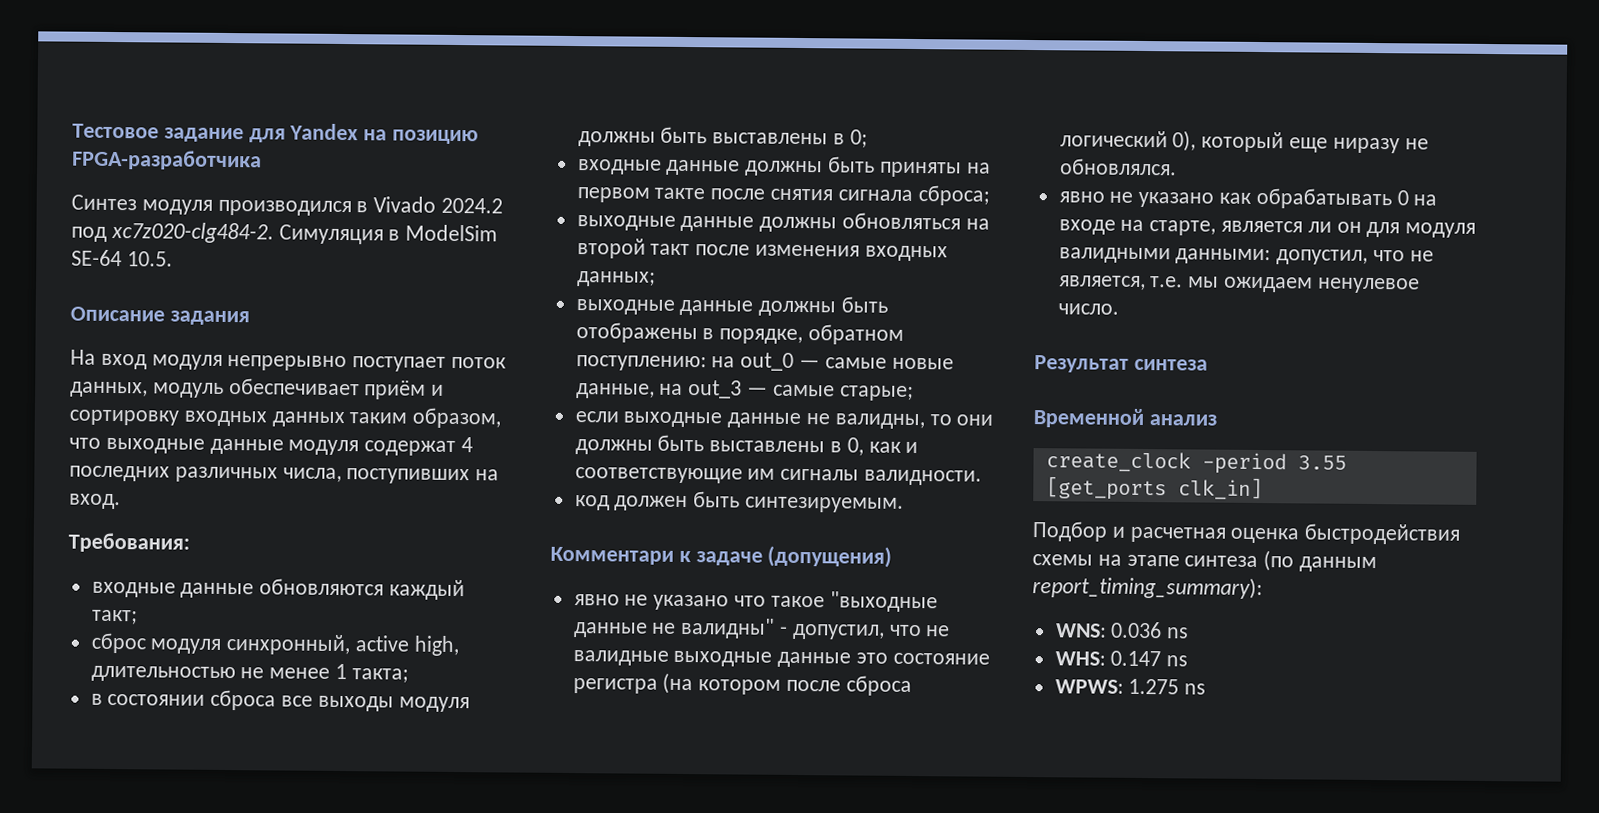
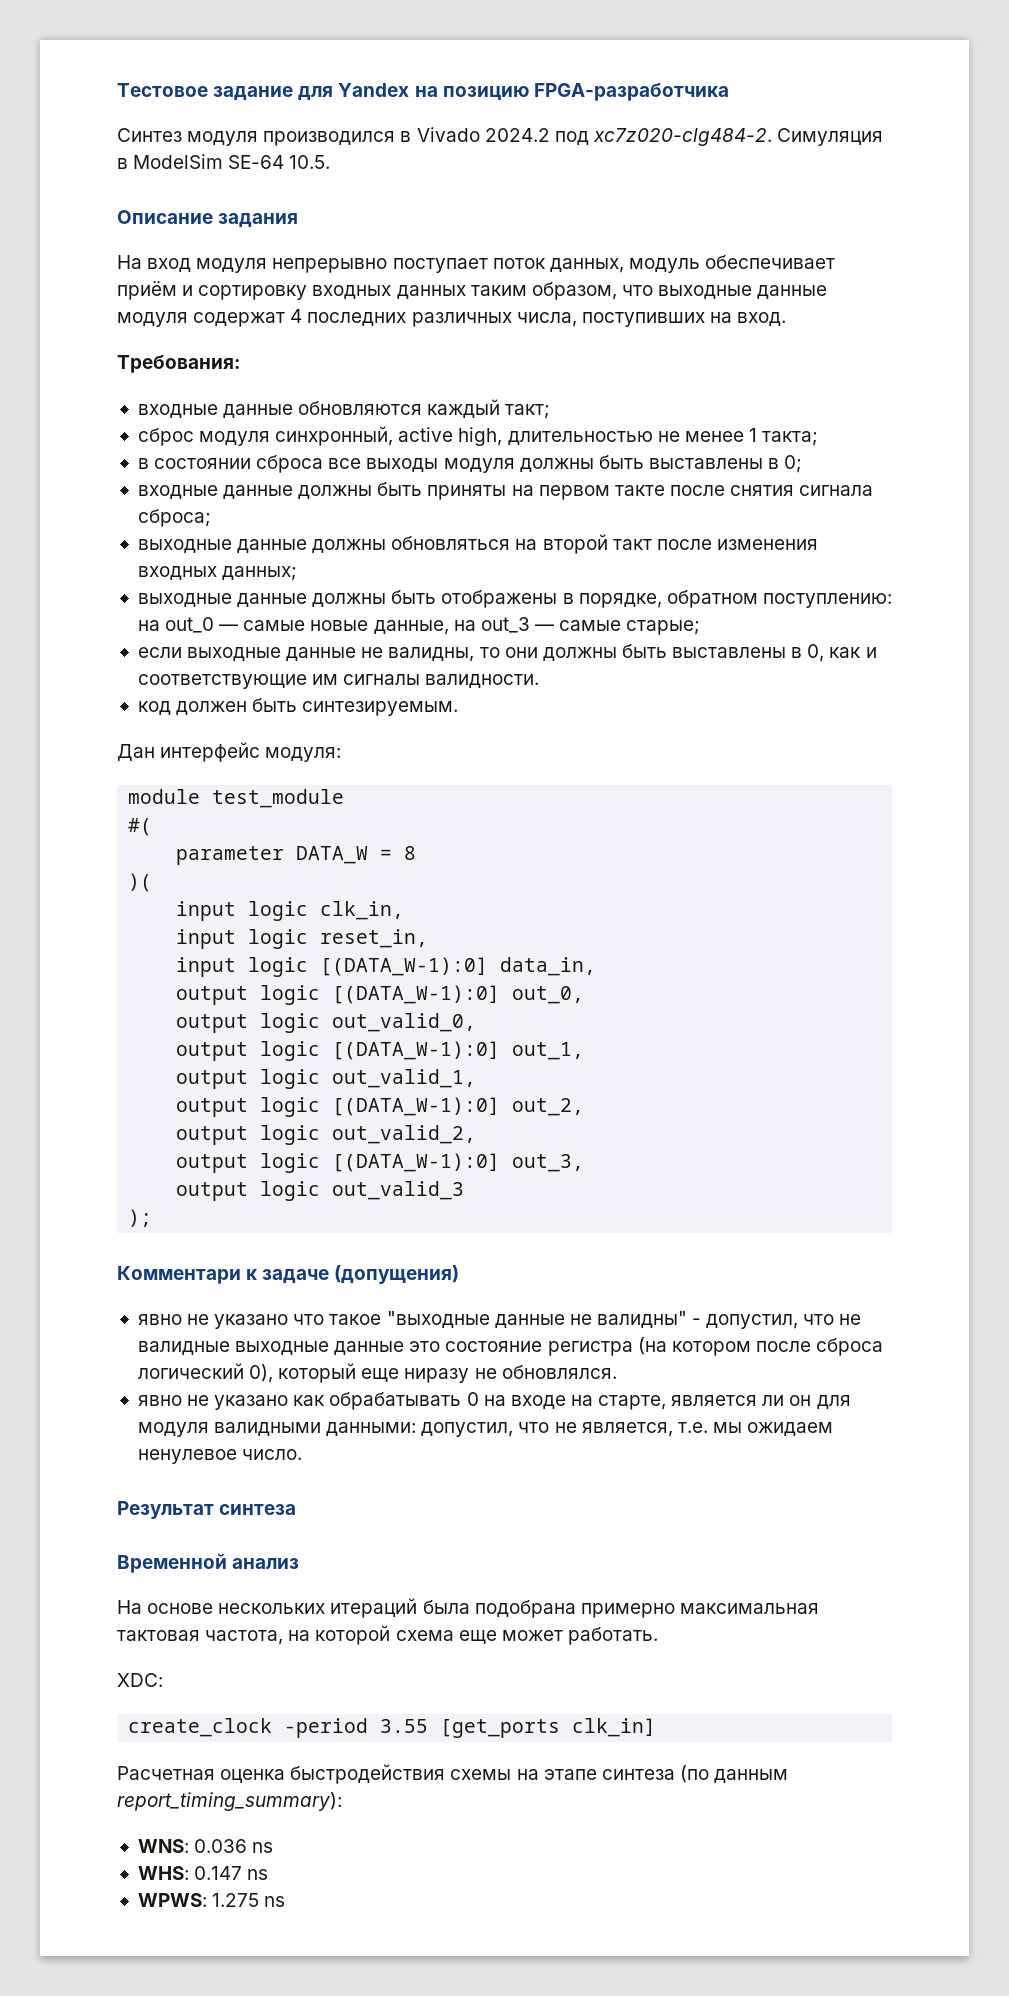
(905, 504) none -> [117,742,342,762] [128,789,345,808] [128,818,153,836] [176,846,417,865] [128,873,153,892] [176,901,405,921] [176,929,429,949] [176,957,597,977] [176,985,585,1005] [176,1013,477,1033] [176,1041,585,1061] [176,1069,477,1089] [176,1097,585,1117] [176,1125,477,1145] [176,1153,585,1173] [176,1181,465,1201] [128,1209,153,1227] // Дан интерфейс модуля: // module test_module // #( // parameter DATA_W = 8 // )( // input logic clk_in, // input logic reset_in, // input logic [(DATA_W-1):0] data_in, // output logic [(DATA_W-1):0] out_0, // output logic out_valid_0, // output logic [(DATA_W-1):0] out_1, // output logic out_valid_1, // output logic [(DATA_W-1):0] out_2, // output logic out_valid_2, // output logic [(DATA_W-1):0] out_3, // output logic out_valid_3 // );
(1217, 420) none -> [117,1598,819,1618] [117,1625,658,1645] [117,1673,163,1687] // На основе нескольких итераций была подобрана примерно максимальная тактовая частота, на которой схема еще может работать. // XDC:
[1032,521,1226,543] Подбор и расчетная -> [117,1766,215,1780] Расчетная

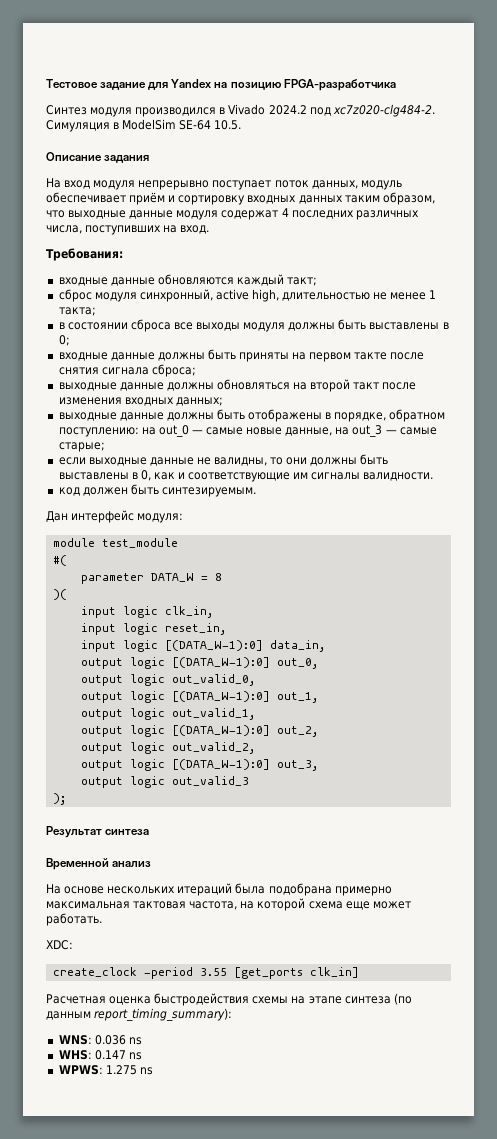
[117,1265,460,1284] [137,1311,862,1329] [137,1337,884,1356] [137,1363,617,1383] [137,1392,851,1410] [137,1422,834,1437] [137,1449,303,1464] // Комментари к задаче (допущения) // явно не указано что такое "выходные данные не валидны" - допустил, что не валидные выходные данные это состояние регистра (на котором после сброса логический 0), который еще ниразу не обновлялся. // явно не указано как обрабатывать 0 на входе на старте, является ли он для модуля валидными данными: допустил, что не является, т.е. мы ожидаем ненулевое число. -> (66, 799) none

